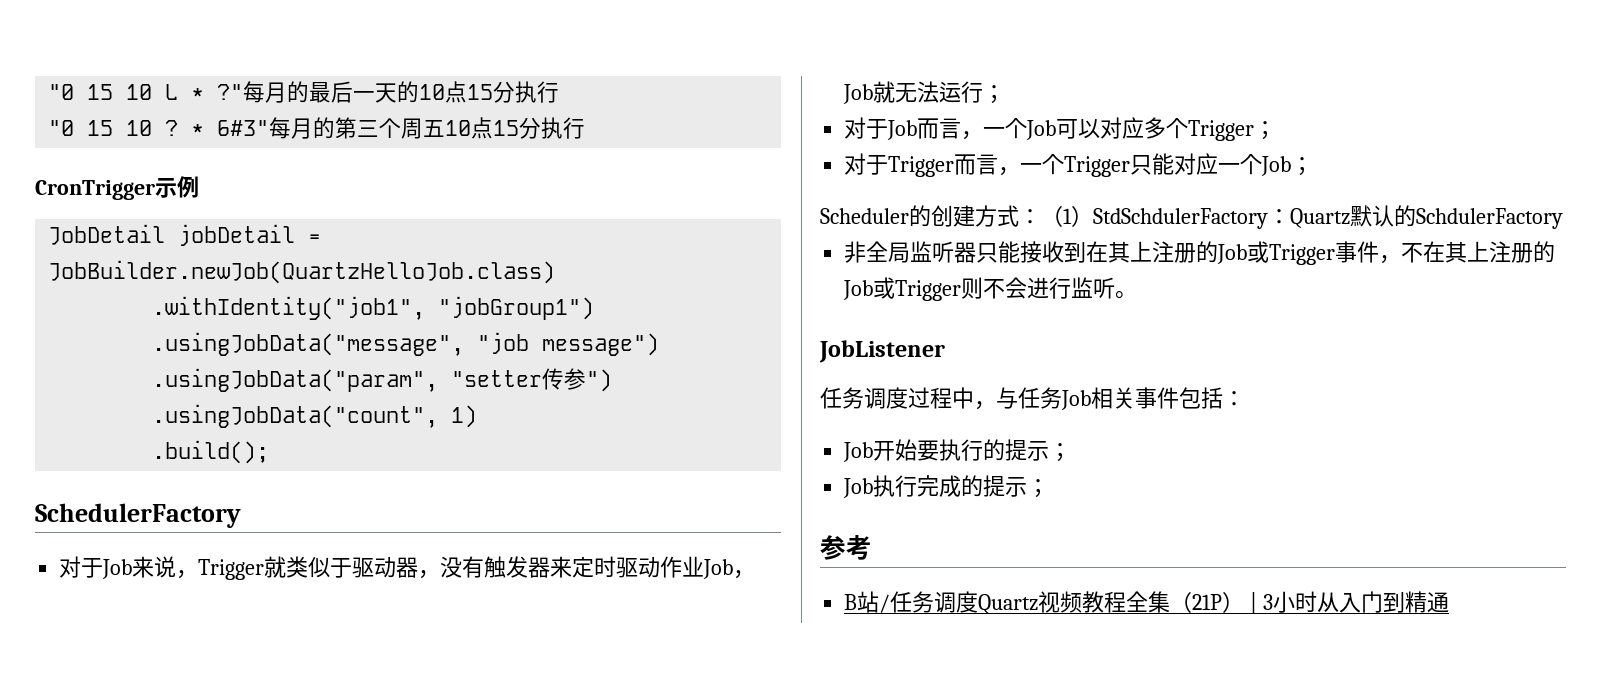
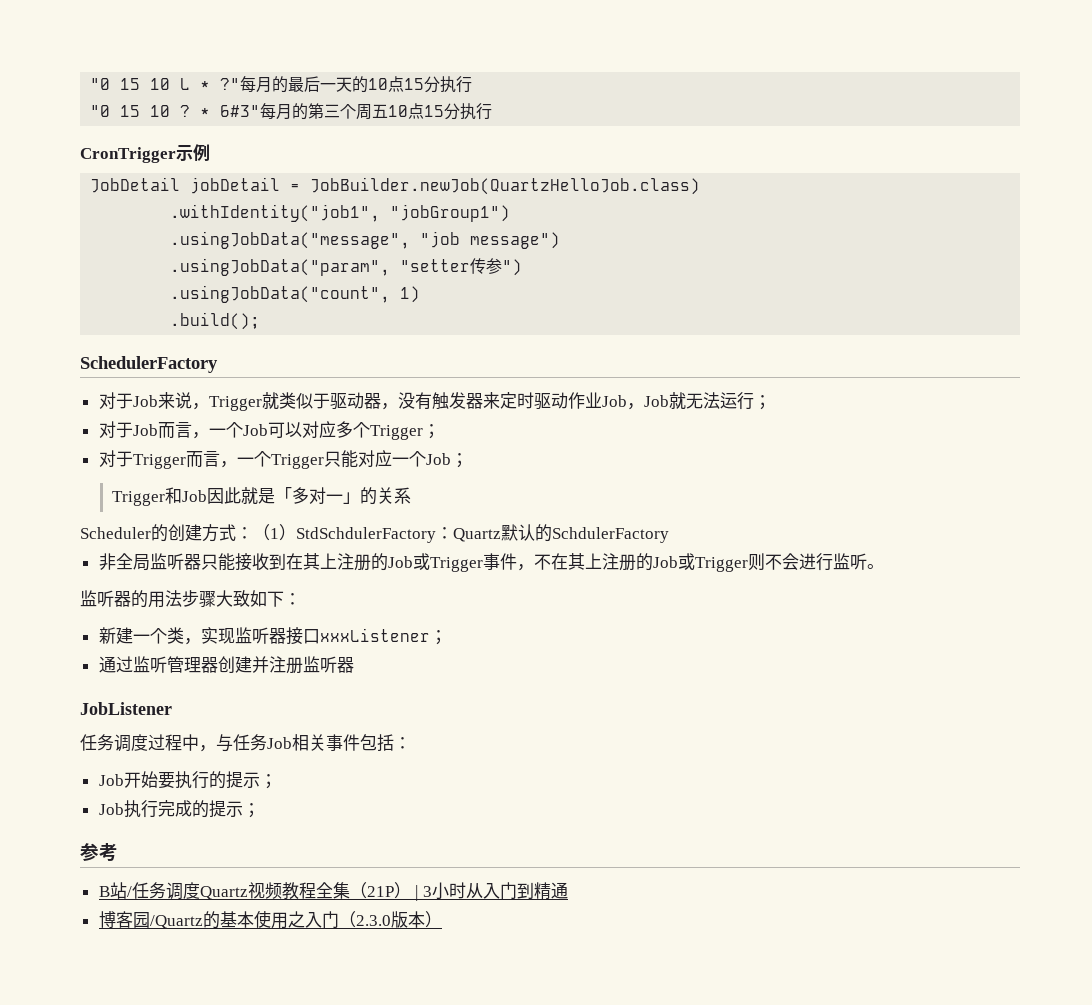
(1314, 166) none -> [112,487,412,506] // Trigger和Job因此就是「多对一」的关系
(1138, 295) none -> [80,590,301,608] [98,627,447,645] [98,656,354,674] // 监听器的用法步骤大致如下： // 新建一个类，实现监听器接口xxxListener； // 通过监听管理器创建并注册监听器
(1450, 602) none -> [98,910,442,929] // 博客园/Quartz的基本使用之入门（2.3.0版本）

